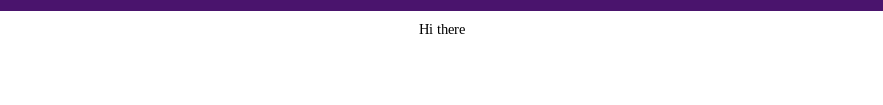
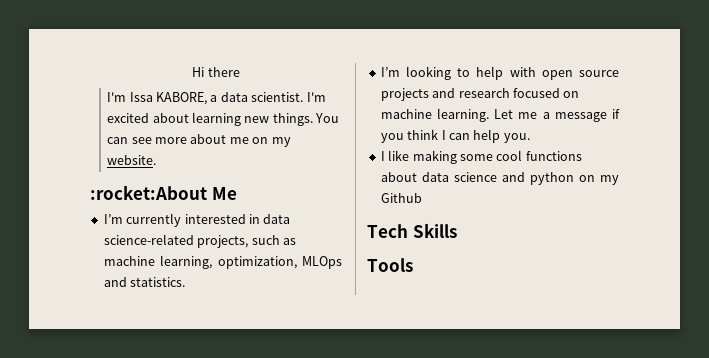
(465, 29) none -> [107,92,326,105] [107,112,340,126] [107,134,291,147] [107,155,157,165] [90,185,237,200] [103,213,291,227] [103,234,296,248] [103,255,342,269] [103,277,186,287] [380,66,619,80] [380,88,580,101] [380,108,620,122] [380,129,530,143] [380,150,582,164] [380,172,619,185] [380,193,422,203] [367,223,457,238] [367,258,413,272] // I'm Issa KABORE, a data scientist. I'm excited about learning new things. You can see more about me on my website. // :rocket:About Me // I’m currently interested in data science-related projects, such as machine learning, optimization, MLOps and statistics. // I’m looking to help with open source projects and research focused on machine learning. Let me a message if you think I can help you. // I like making some cool functions about data science and python on my Github // Tech Skills // Tools

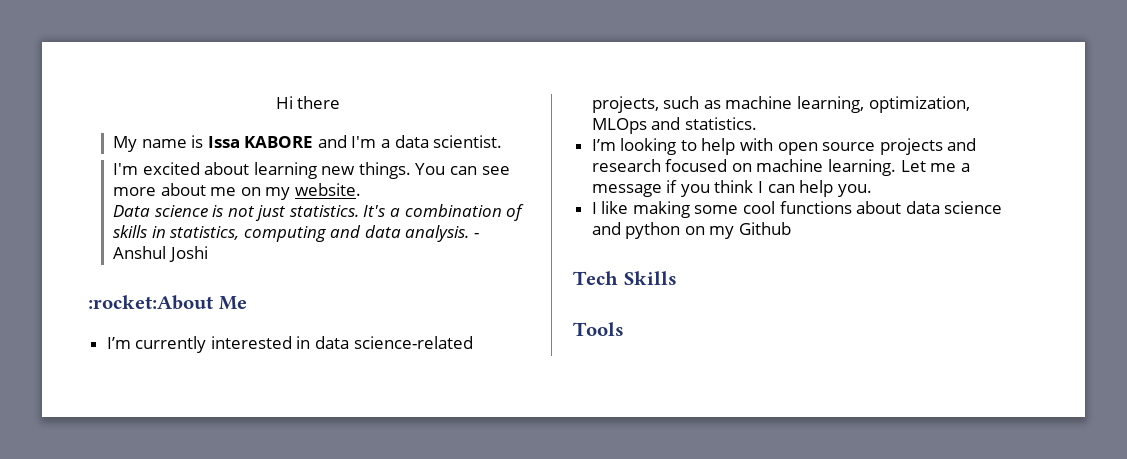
[107,92,208,105] I'm Issa KABORE, -> [112,135,377,152] My name is Issa KABORE and I'm
(304, 97) none -> (503, 141) //
(157, 160) none -> [112,204,525,221] [112,225,480,242] [112,246,208,262] // Data science is not just statistics. It's a combination of skills in statistics, computing and data analysis. - Anshul Joshi

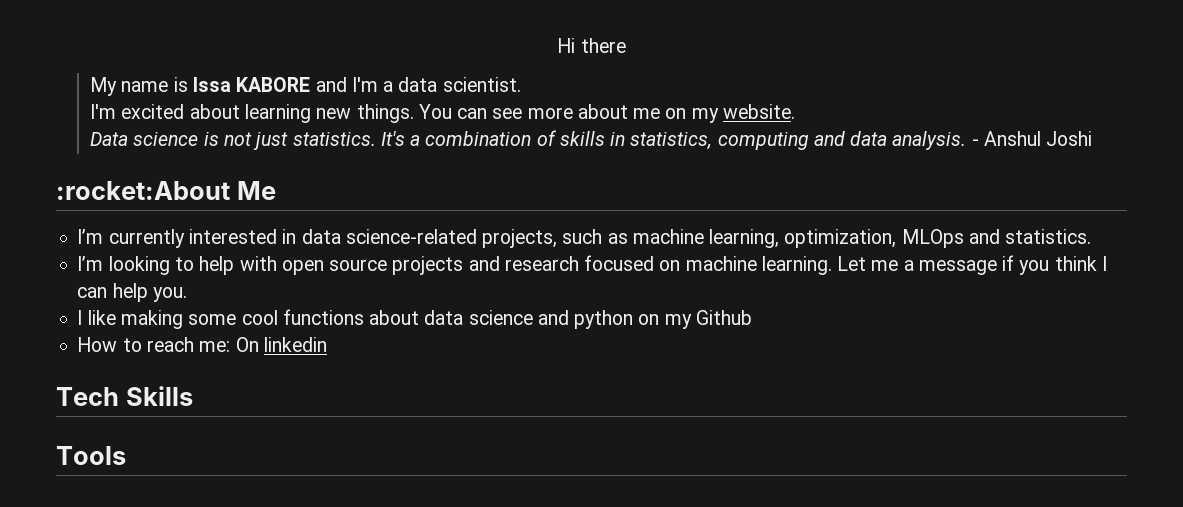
(792, 228) none -> [77,337,327,352] // How to reach me: On linkedin

